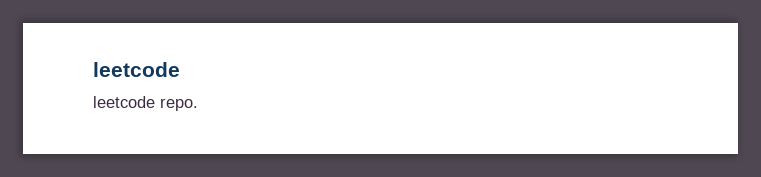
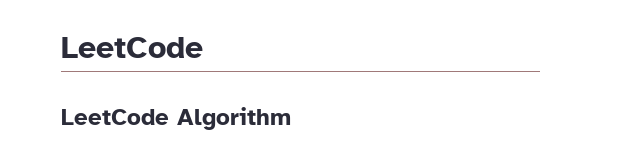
[93,62,180,77] [93,96,198,111] leetcode // leetcode repo. -> [61,37,203,58] [61,107,291,130] LeetCode // LeetCode Algorithm

